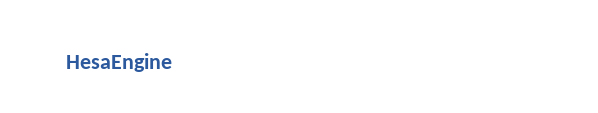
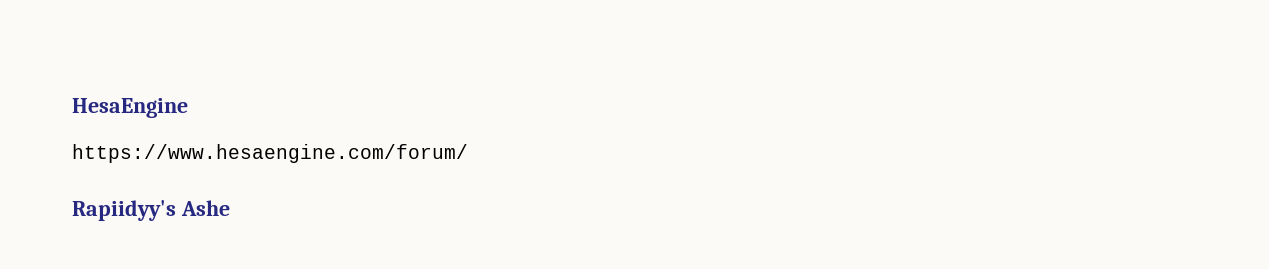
(172, 62) none -> [72,144,468,163] [72,200,230,221] // https://www.hesaengine.com/forum/ // Rapiidyy's Ashe

